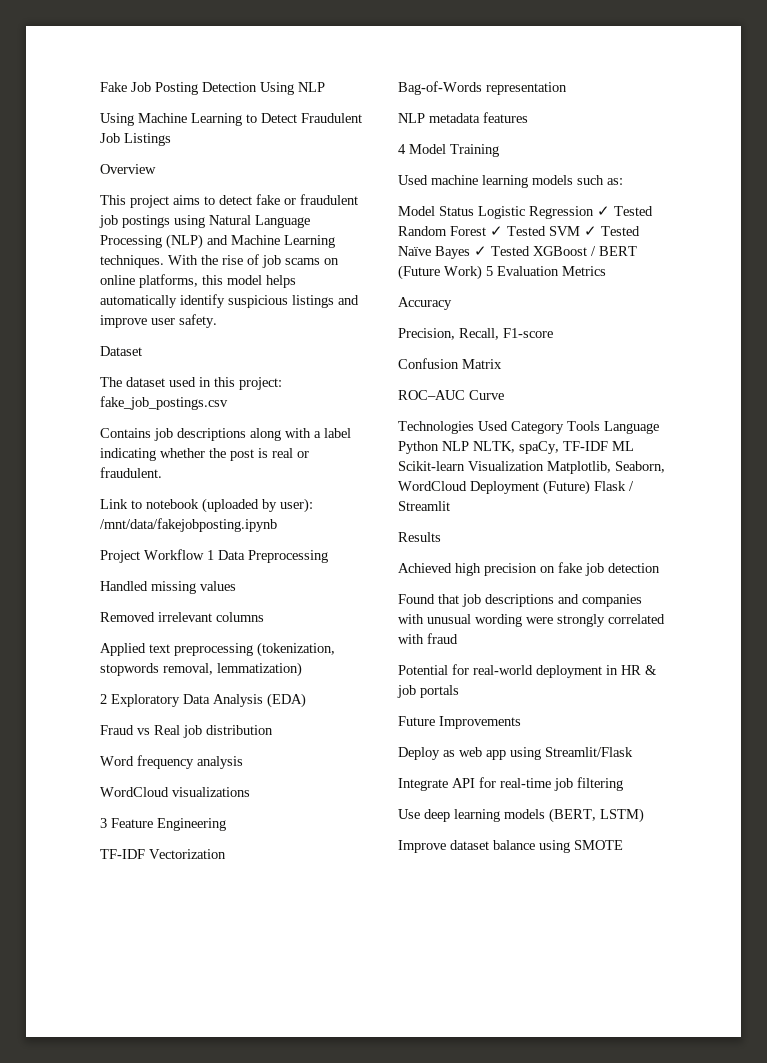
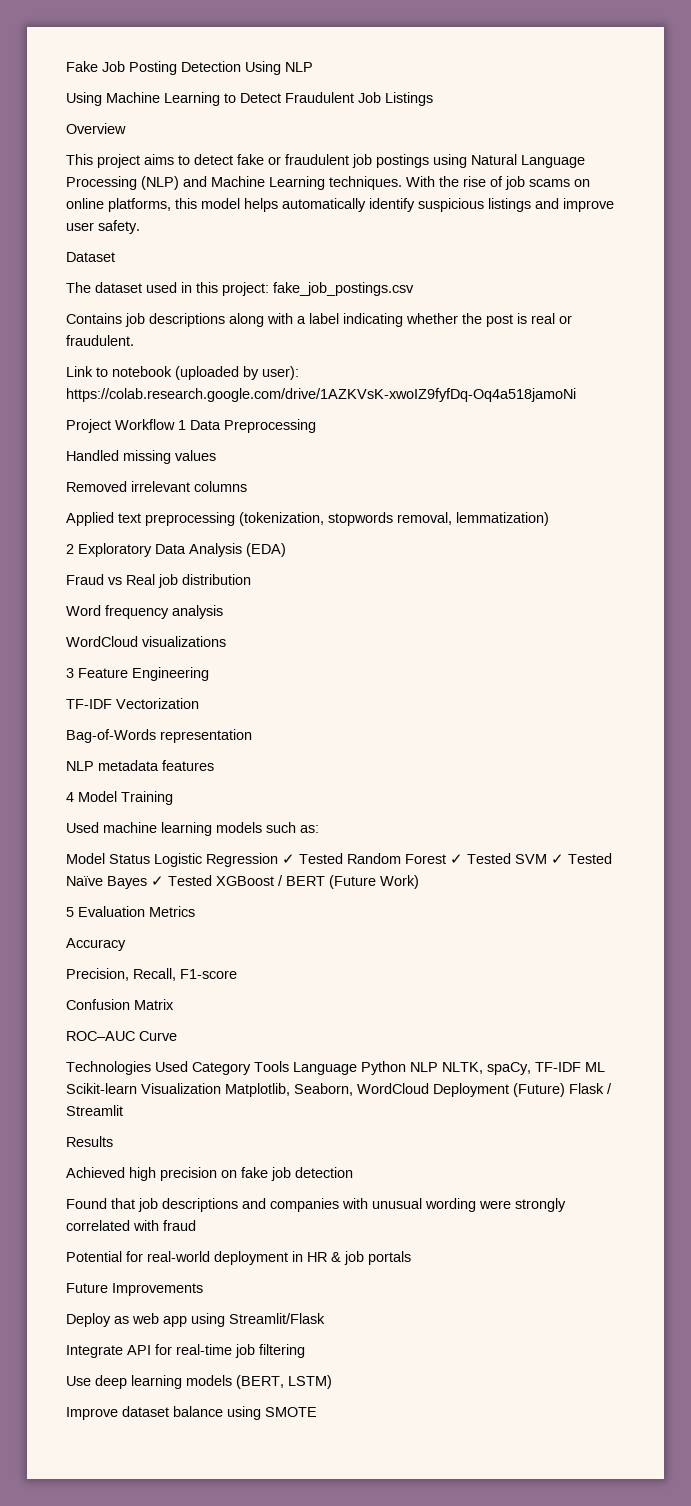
[100,518,277,532] /mnt/data/fakejobposting.ipynb -> [66,388,576,402] https://colab.research.google.com/drive/1AZKVsK-xwoIZ9fyfDq-Oq4a518jamoNi
(482, 272) none -> (419, 882) //

